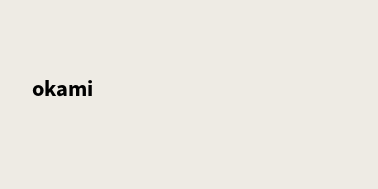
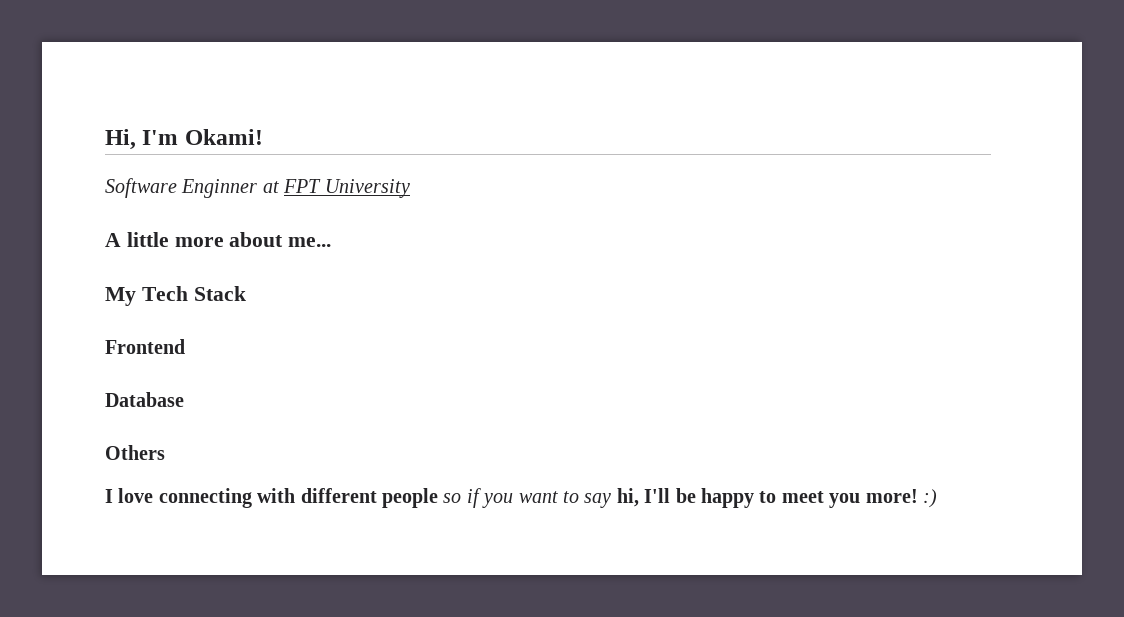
[32,80,93,97] okami -> [105,129,263,150] [105,178,410,198] [105,232,332,247] [105,286,246,306] [105,339,185,354] [105,392,184,407] [105,445,165,460] [105,488,937,508] Hi, I'm Okami! // Software Enginner at FPT University // A little more about me... // My Tech Stack // Frontend // Database // Others // I love connecting with different people so if you want to say hi, I'll be happy to meet you more! :)

